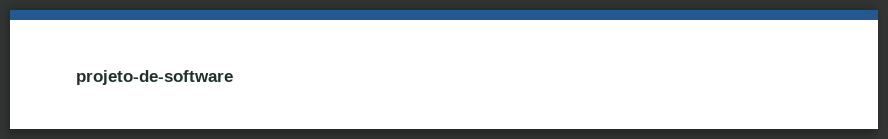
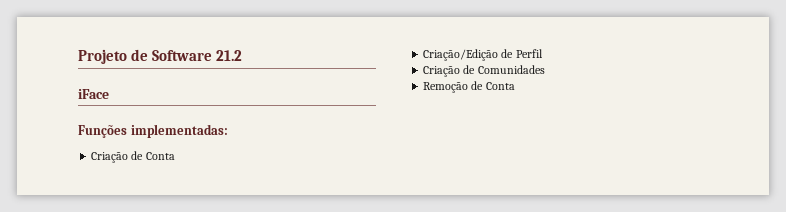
[76,70,233,85] projeto-de-software -> [78,49,243,64] [78,89,109,99] [78,124,228,138] [91,151,175,163] [423,49,543,61] [423,65,545,77] [423,81,515,93] Projeto de Software 21.2 // iFace // Funções implementadas: // Criação de Conta // Criação/Edição de Perfil // Criação de Comunidades // Remoção de Conta

